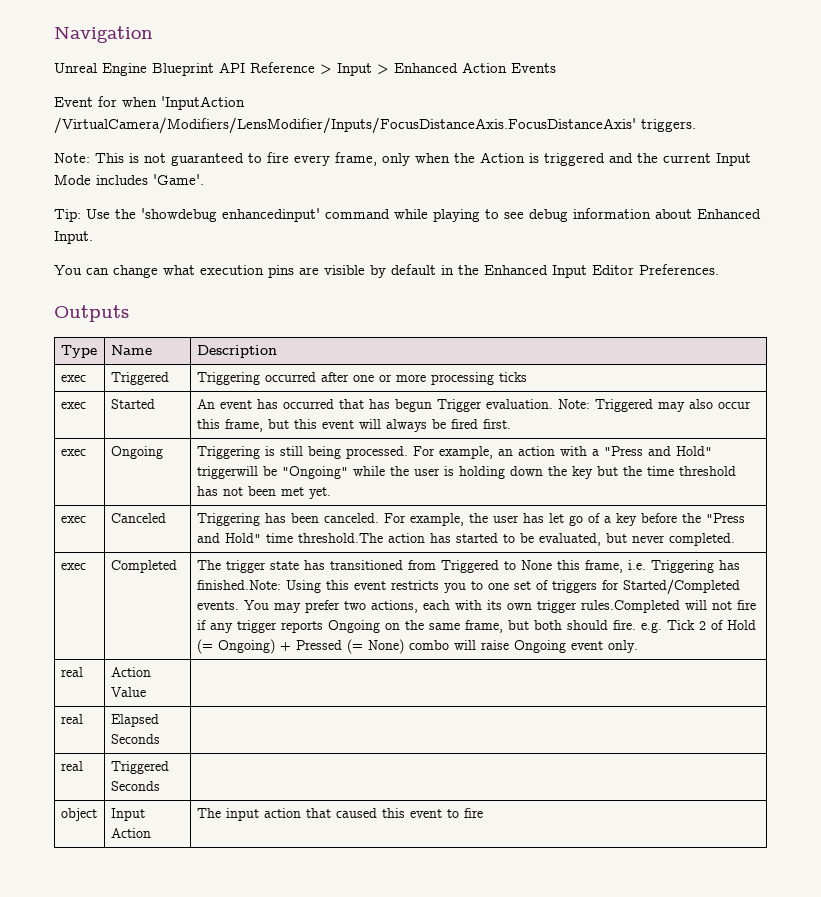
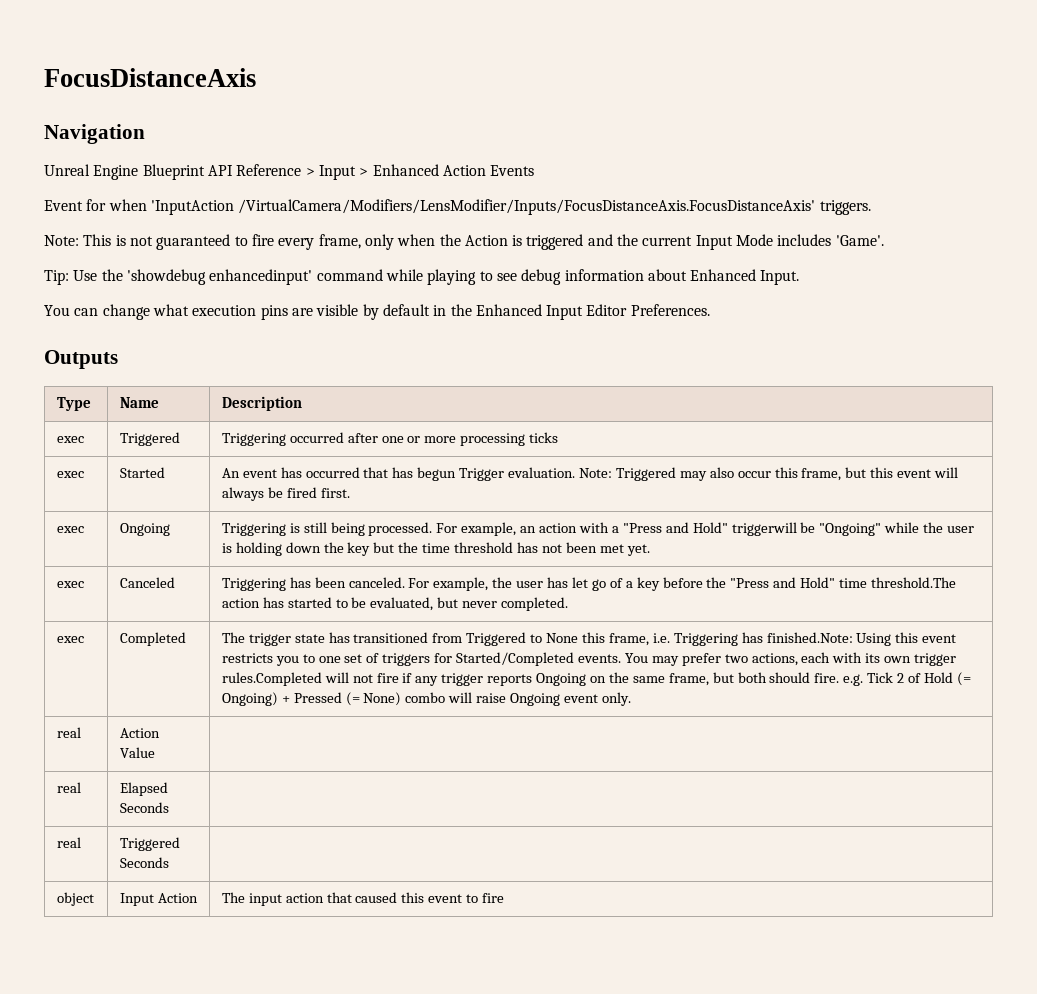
(54, 34) none -> [44,68,256,87] FocusDistanceAxis //

